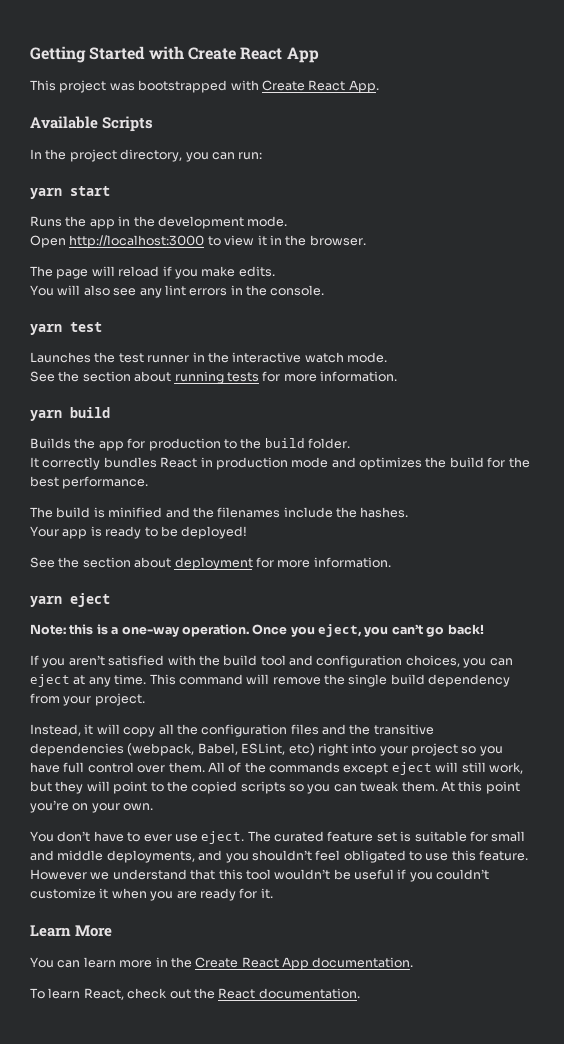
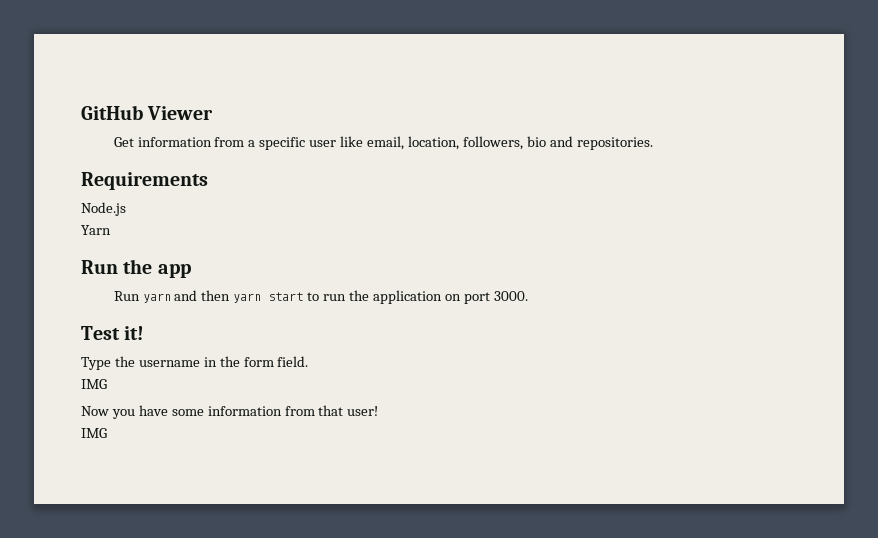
[30,46,319,63] [30,80,379,93] [30,116,154,132] [30,149,263,162] [30,186,110,199] [30,216,288,229] [30,235,366,248] [30,266,275,279] [30,285,325,298] [30,322,102,335] [30,352,387,363] [30,371,397,384] [30,407,110,421] [30,438,350,451] [30,457,530,470] [30,476,149,489] [30,507,409,518] [30,526,248,539] [30,557,391,570] [30,593,110,607] [30,624,484,637] [30,655,513,668] [30,674,511,687] [30,693,145,706] [30,724,434,737] [30,743,503,756] [30,762,523,775] [30,781,520,794] [30,800,154,813] [30,831,526,844] [30,850,529,863] [30,869,490,882] [30,888,273,901] [30,925,113,937] [30,957,414,970] [30,988,360,1000] Getting Started with Create React App // This project was bootstrapped with Create React App. // Available Scripts // In the project directory, you can run: // yarn start // Runs the app in the development mode. // Open http://localhost:3000 to view it in the browser. // The page will reload if you make edits. // You will also see any lint errors in the console. // yarn test // Launches the test runner in the interactive watch mode. // See the section about running tests for more information. // yarn build // Builds the app for production to the build folder. // It correctly bundles React in production mode and optimizes the build for the best performance. // The build is minified and the filenames include the hashes. // Your app is ready to be deployed! // See the section about deployment for more information. // yarn eject // Note: this is a one-way operation. Once you eject, you can’t go back! // If you aren’t satisfied with the build tool and configuration choices, you can eject at any time. This command will remove the single build dependency from your project. // Instead, it will copy all the configuration files and the transitive dependencies (webpack, Babel, ESLint, etc) right into your project so you have full control over them. All of the commands except eject will still work, but they will point to the copied scripts so you can tweak them. At this point you’re on your own. // You don’t have to ever use eject. The curated feature set is suitable for small and middle deployments, and you shouldn’t feel obligated to use this feature. However we understand that this tool wouldn’t be useful if you couldn’t customize it when you are ready for it. // Learn More // You can learn more in the Create React App documentation. // To learn React, check out the React documentation. -> [81,105,214,120] [113,136,653,150] [81,172,208,190] [81,202,126,216] [81,225,111,235] [81,259,191,278] [113,290,528,304] [81,326,145,340] [81,356,309,370] [81,379,107,389] [81,405,379,419] [81,428,107,438] GitHub Viewer // Get information from a specific user like email, location, followers, bio and repositories. // Requirements // Node.js // Yarn // Run the app // Run yarn and then yarn start to run the application on port 3000. // Test it! // Type the username in the form field. // IMG // Now you have some information from that user! // IMG

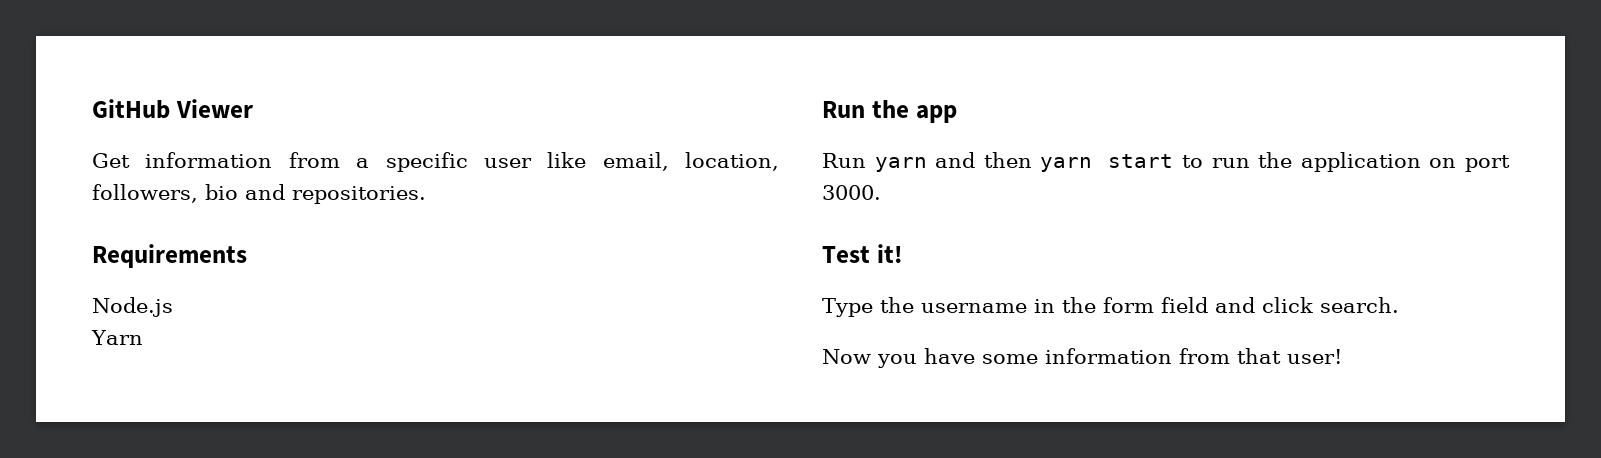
[277,356,309,367] [81,379,107,389] field. // IMG -> [1161,297,1399,313] field and click search.
[81,428,107,438] // IMG -> (1342, 356) none

